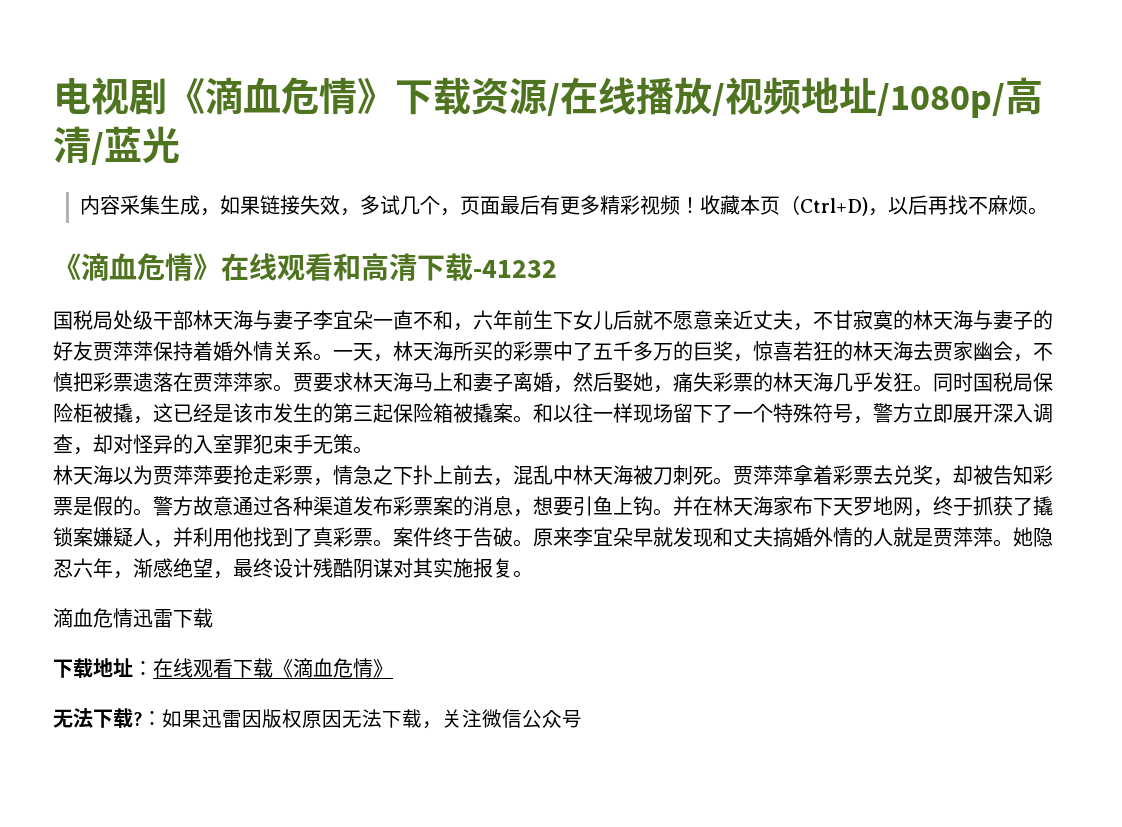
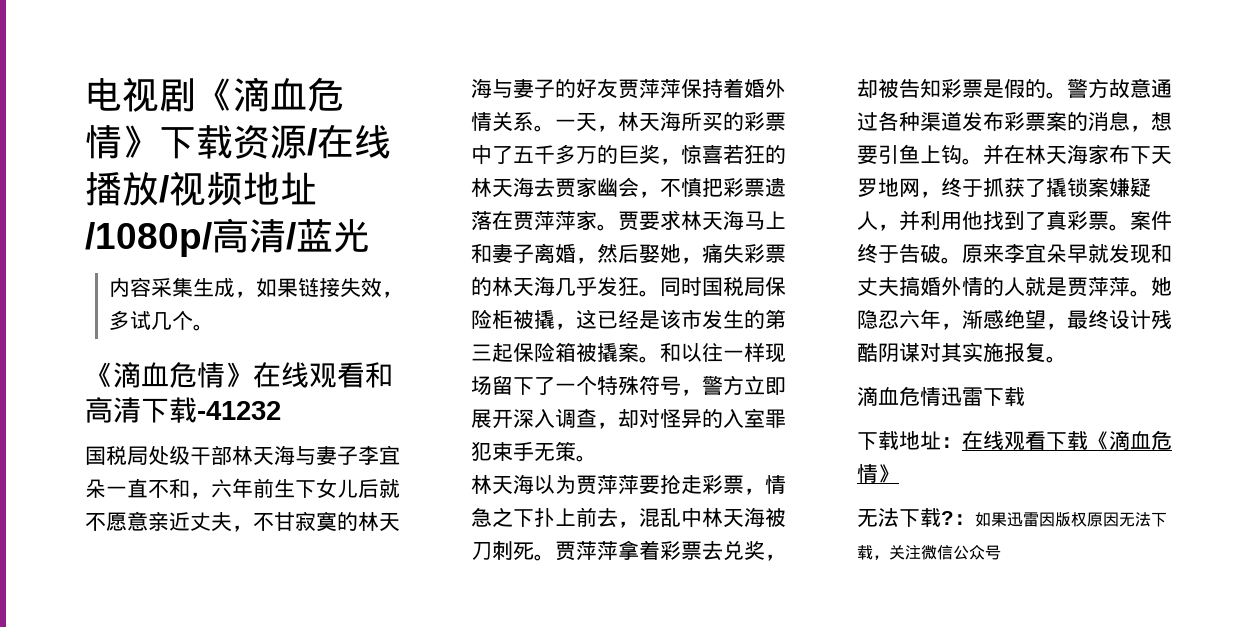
[439,195,1028,216] ，页面最后有更多精彩视频！收藏本页（Ctrl+D)，以后再找不麻烦 -> (193, 320) none

